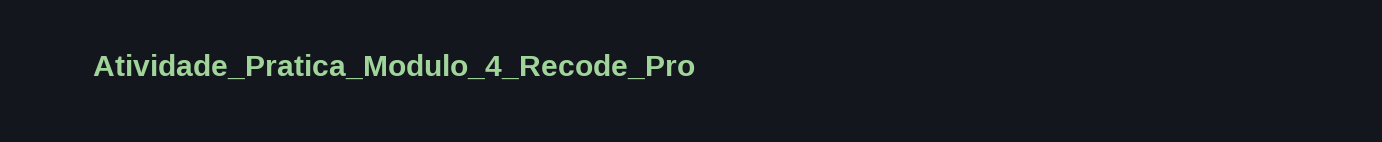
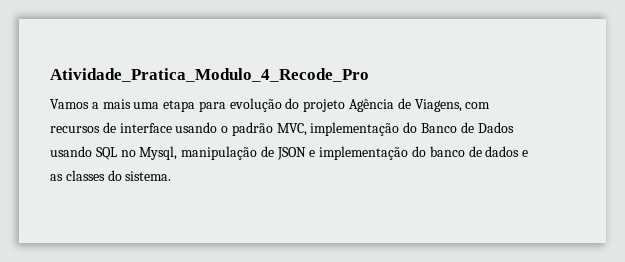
(695, 67) none -> [50,98,491,112] [50,122,514,136] [50,146,529,160] [50,170,172,181] // Vamos a mais uma etapa para evolução do projeto Agência de Viagens, com recursos de interface usando o padrão MVC, implementação do Banco de Dados usando SQL no Mysql, manipulação de JSON e implementação do banco de dados e as classes do sistema.

